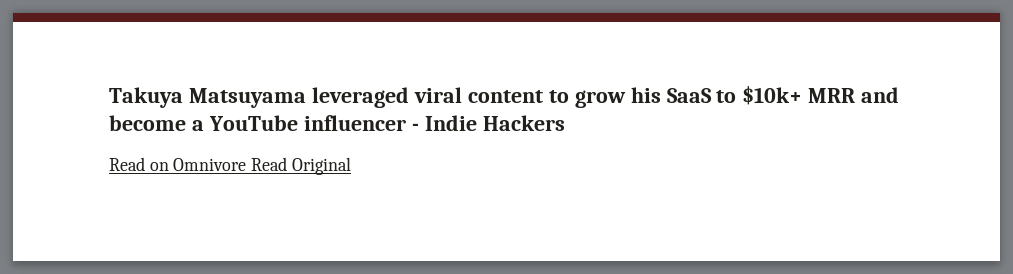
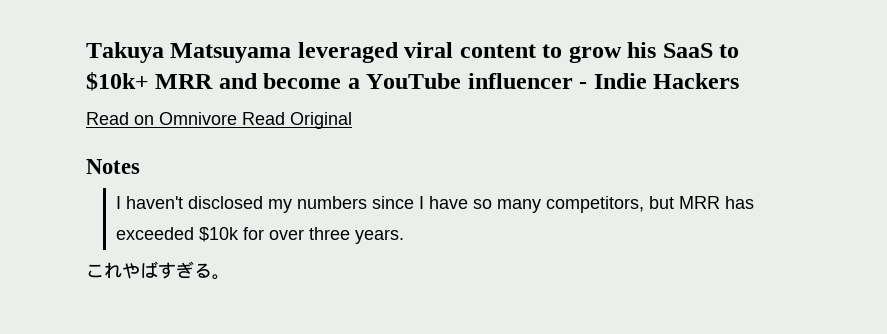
(351, 166) none -> [86,159,140,174] [115,196,754,213] [115,227,404,244] [86,261,230,280] // Notes // I haven't disclosed my numbers since I have so many competitors, but MRR has exceeded $10k for over three years. // これやばすぎる。

